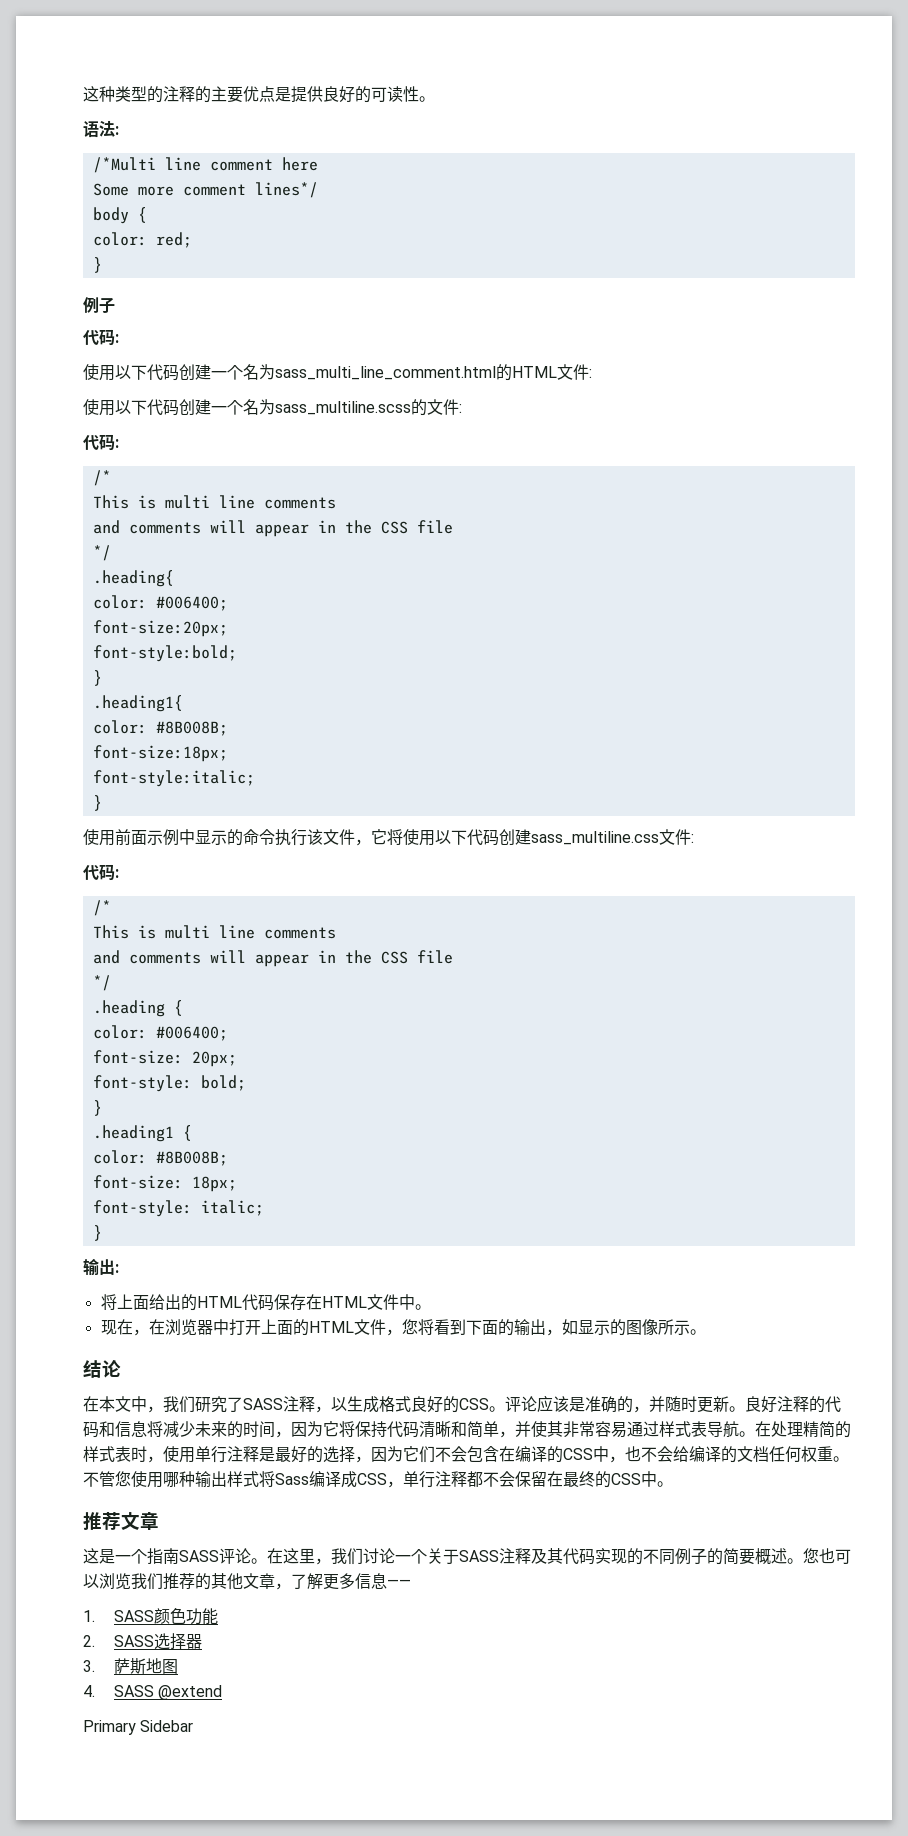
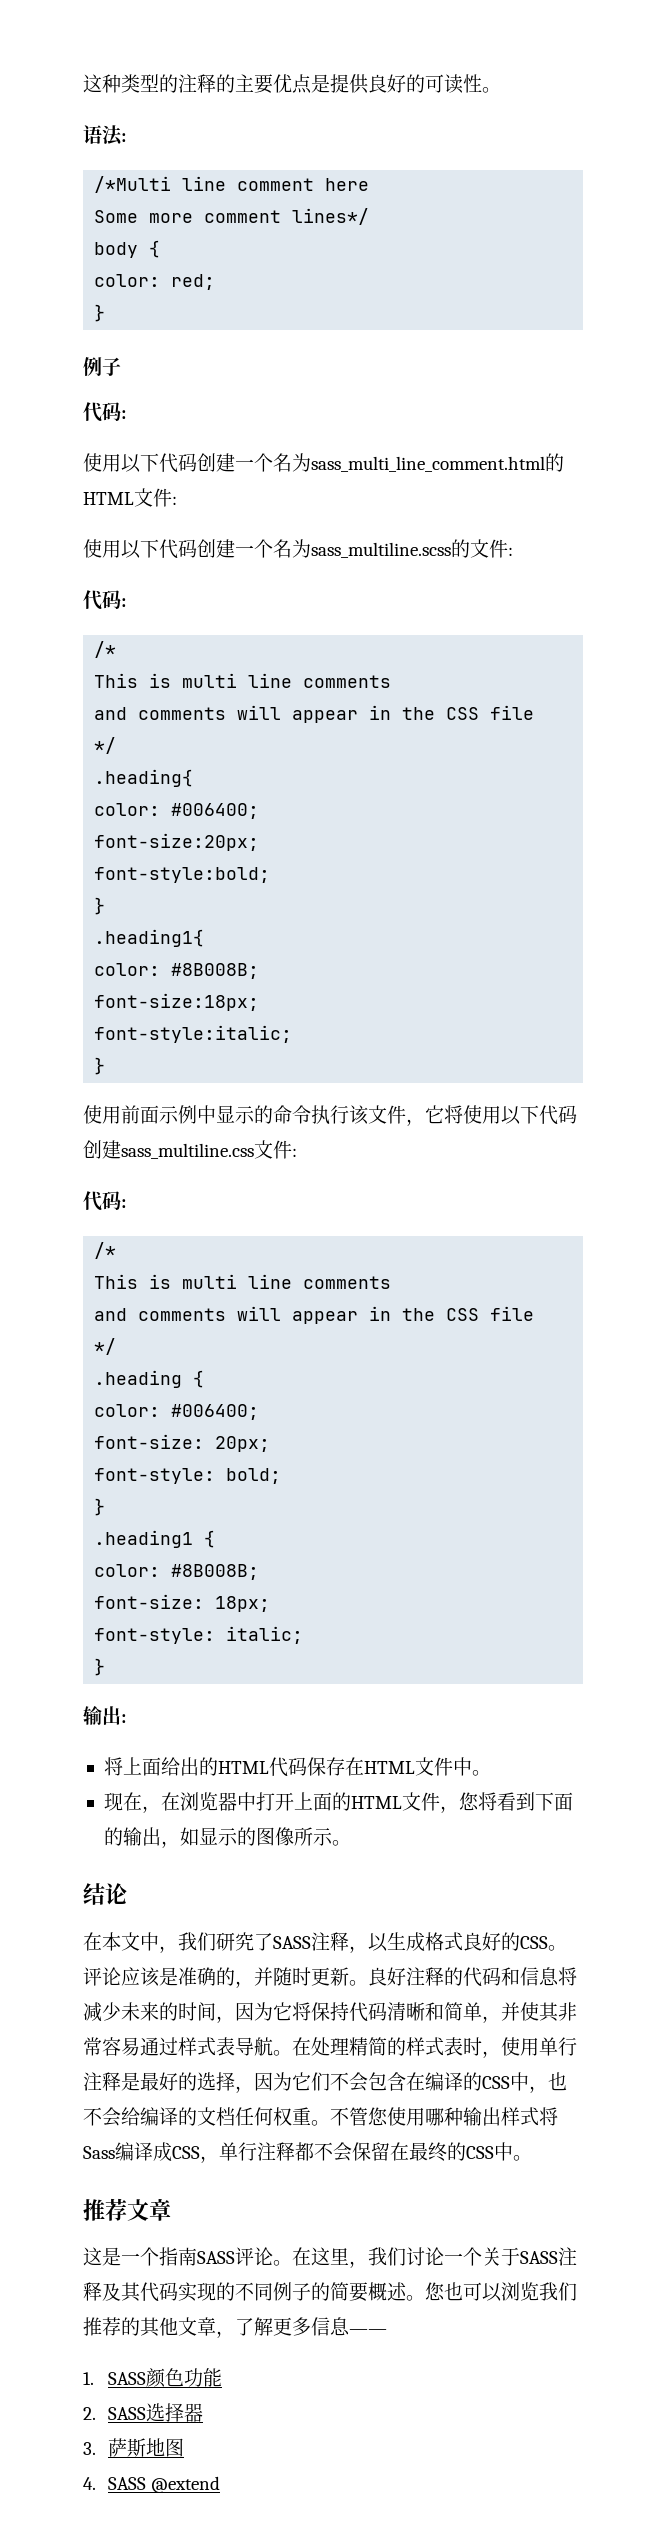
[83,1720,194,1735] // Primary Sidebar -> (220, 2484) none

